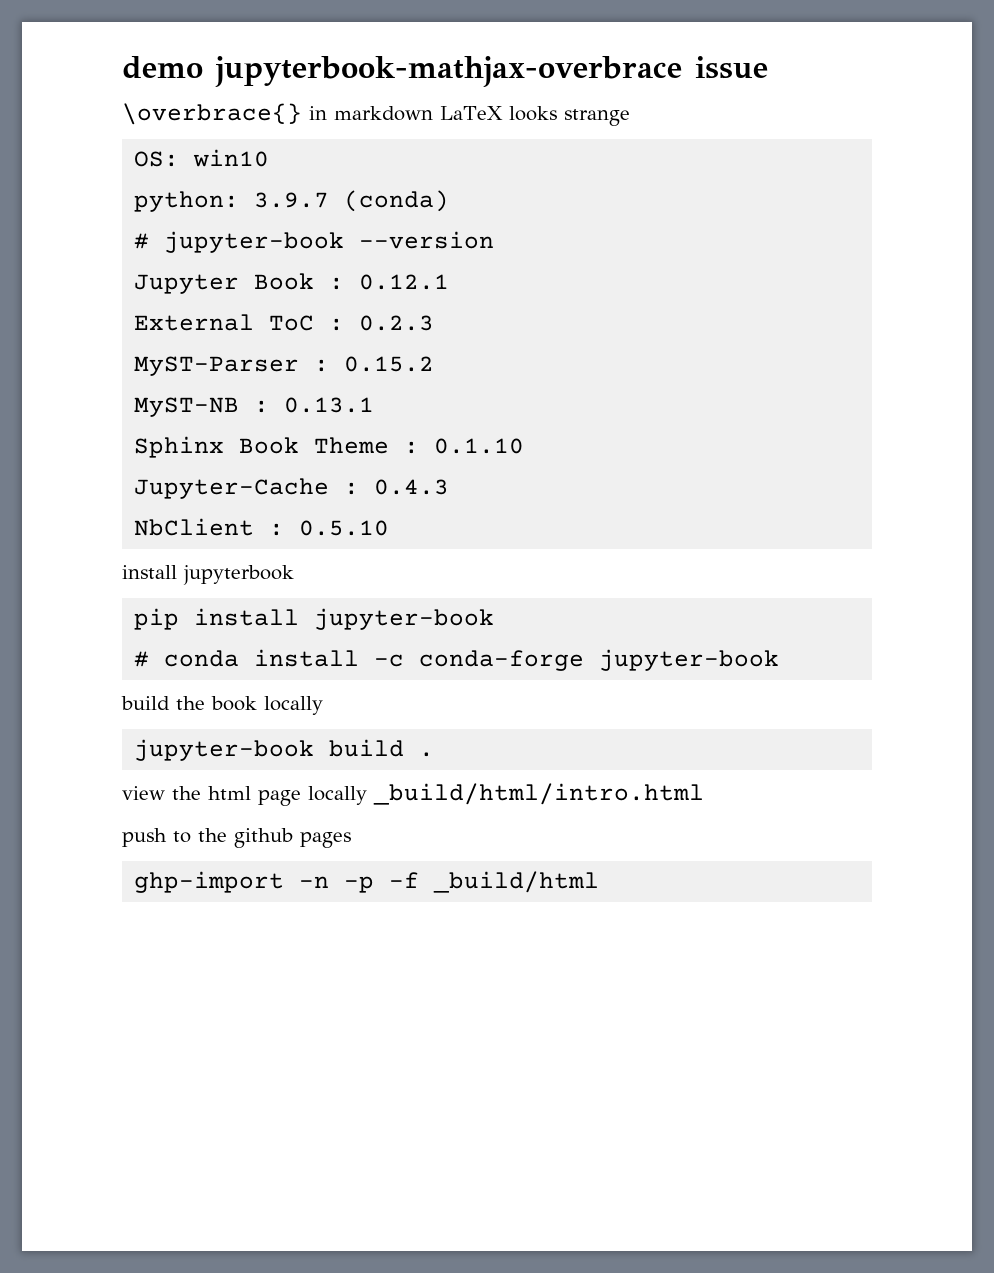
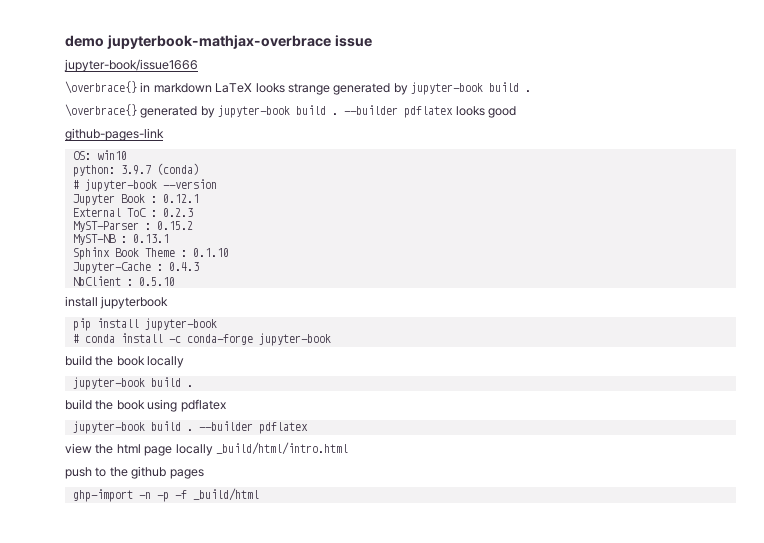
(768, 67) none -> [64,59,198,72] // jupyter-book/issue1666
(630, 117) none -> [333,82,531,95] [65,104,516,118] [65,128,164,141] generated by jupyter-book build . // \overbrace{} generated by jupyter-book build . --builder pdflatex looks good // github-pages-link
(435, 754) none -> [65,399,226,412] [72,421,308,434] // build the book using pdflatex // jupyter-book build . --builder pdflatex

